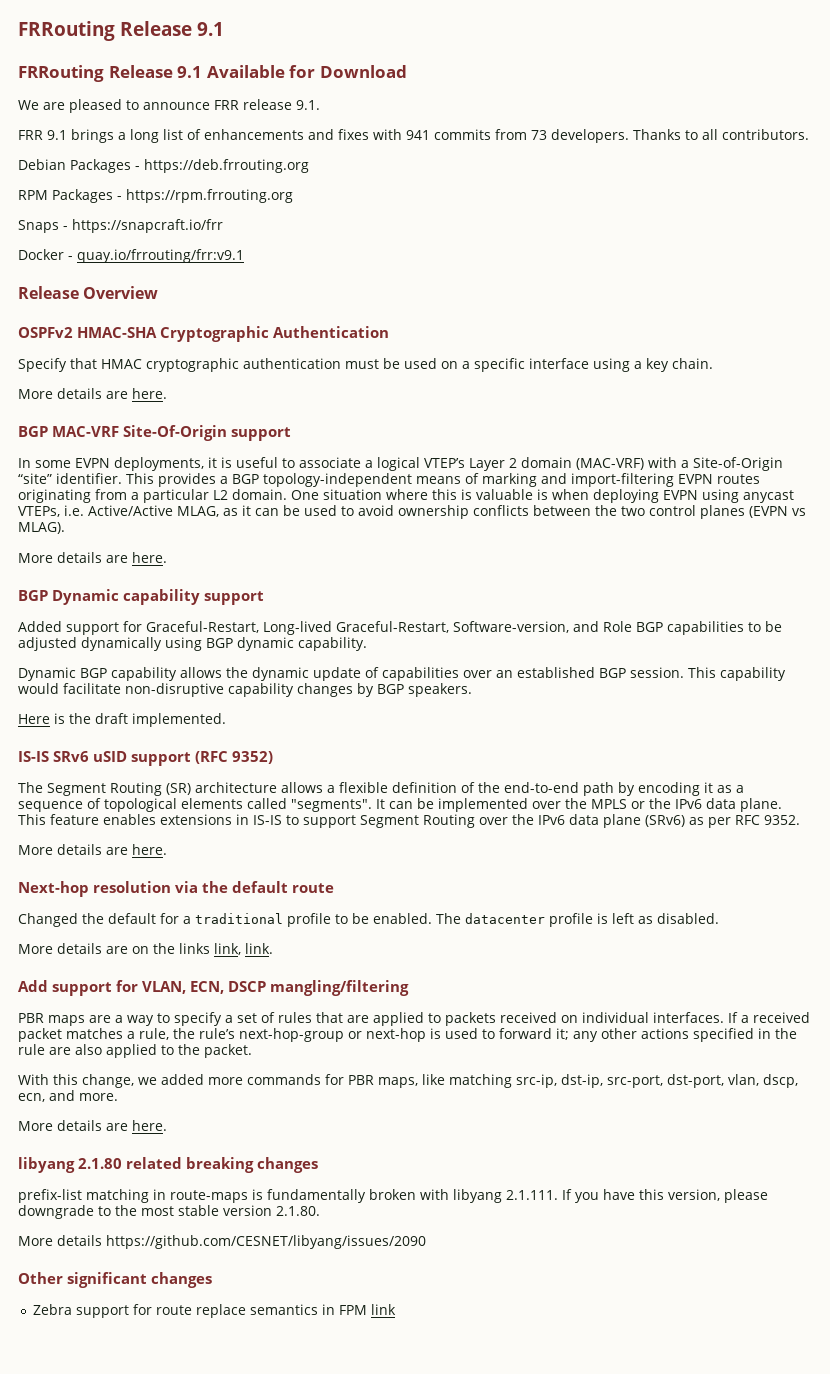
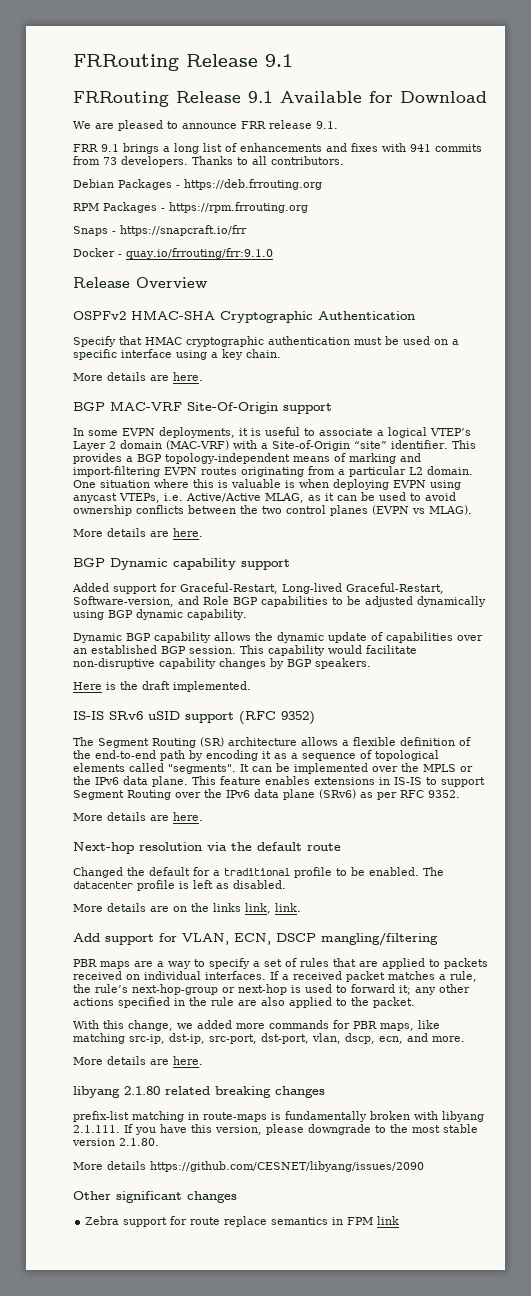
[77,249,244,263] quay.io/frrouting/frr:v9.1 -> [126,248,273,259] quay.io/frrouting/frr:9.1.0

